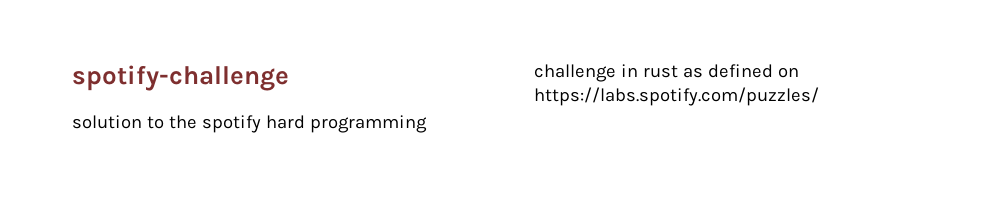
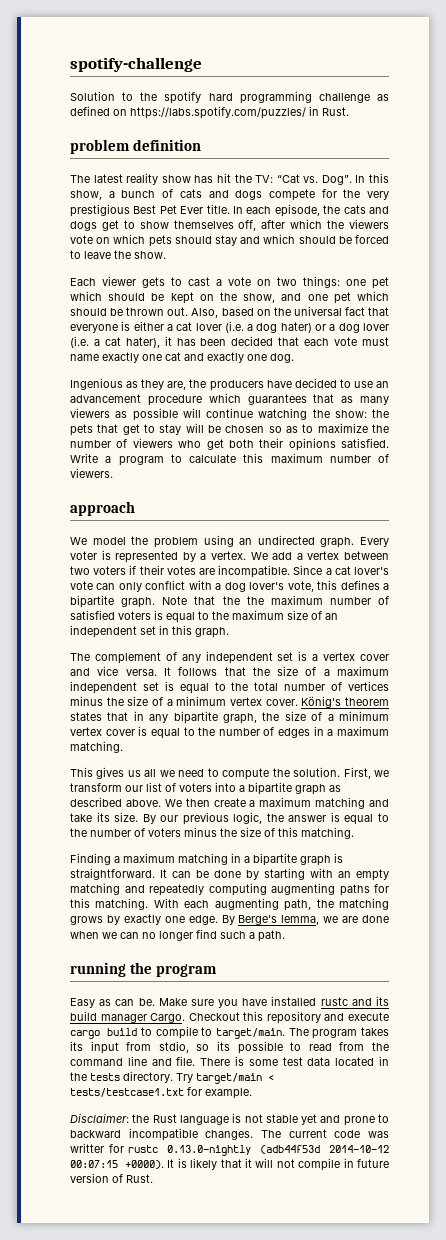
[72,115,142,129] solution -> [70,91,115,101] Solution
[620,64,678,78] in rust -> (370, 98) none
(819, 96) none -> [309,106,349,116] [70,139,202,154] [70,173,389,185] [70,189,389,201] [70,204,389,217] [70,219,389,231] [70,234,389,247] [70,250,166,259] [70,276,389,289] [70,291,389,304] [70,306,389,318] [70,321,390,333] [70,336,389,348] [70,352,294,363] [70,378,389,391] [70,393,389,406] [70,408,389,421] [70,423,389,436] [70,438,389,451] [70,453,389,466] [70,468,113,478] [70,501,135,516] [70,535,389,548] [70,550,389,563] [70,565,389,578] [70,580,389,592] [70,595,389,608] [70,610,338,623] [70,625,229,638] [70,651,389,664] [70,666,390,676] [70,681,389,694] [70,696,389,708] [70,711,389,724] [70,726,389,739] [70,741,123,753] [70,767,389,780] [70,782,341,795] [70,797,389,809] [70,812,390,825] [70,827,354,839] [70,853,343,866] [70,868,389,881] [70,883,389,896] [70,898,389,911] [70,914,389,925] [70,929,285,942] [70,962,218,977] [70,996,390,1008] [70,1011,389,1024] [70,1026,389,1039] [70,1041,389,1054] [70,1056,390,1066] [70,1071,274,1084] [70,1087,252,1099] [70,1113,390,1126] [70,1128,389,1141] [70,1143,389,1156] [70,1158,389,1171] [70,1173,153,1183] in Rust. // problem definition // The latest reality show has hit the TV: “Cat vs. Dog”. In this show, a bunch of cats and dogs compete for the very prestigious Best Pet Ever title. In each episode, the cats and dogs get to show themselves off, after which the viewers vote on which pets should stay and which should be forced to leave the show. // Each viewer gets to cast a vote on two things: one pet which should be kept on the show, and one pet which should be thrown out. Also, based on the universal fact that everyone is either a cat lover (i.e. a dog hater) or a dog lover (i.e. a cat hater), it has been decided that each vote must name exactly one cat and exactly one dog. // Ingenious as they are, the producers have decided to use an advancement procedure which guarantees that as many viewers as possible will continue watching the show: the pets that get to stay will be chosen so as to maximize the number of viewers who get both their opinions satisfied. Write a program to calculate this maximum number of viewers. // approach // We model the problem using an undirected graph. Every voter is represented by a vertex. We add a vertex between two voters if their votes are incompatible. Since a cat lover's vote can only conflict with a dog lover's vote, this defines a bipartite graph. Note that the the maximum number of satisfied voters is equal to the maximum size of an independent set in this graph. // The complement of any independent set is a vertex cover and vice versa. It follows that the size of a maximum independent set is equal to the total number of vertices minus the size of a minimum vertex cover. König's theorem states that in any bipartite graph, the size of a minimum vertex cover is equal to the number of edges in a maximum matching. // This gives us all we need to compute the solution. First, we transform our list of voters into a bipartite graph as described above. We then create a maximum matching and take its size. By our previous logic, the answer is equal to the number of voters minus the size of this matching. // Finding a maximum matching in a bipartite graph is straightforward. It can be done by starting with an empty matching and repeatedly computing augmenting paths for this matching. With each augmenting path, the matching grows by exactly one edge. By Berge's lemma, we are done when we can no longer find such a path. // running the program // Easy as can be. Make sure you have installed rustc and its build manager Cargo. Checkout this repository and execute cargo build to compile to target/main. The program takes its input from stdio, so its possible to read from the command line and file. There is some test data located in the tests directory. Try target/main < tests/testcase1.txt for example. // Disclaimer: the Rust language is not stable yet and prone to backward incompatible changes. The current code was writter for rustc 0.13.0-nightly (adb44f53d 2014-10-12 00:07:15 +0000). It is likely that it will not compile in future version of Rust.

